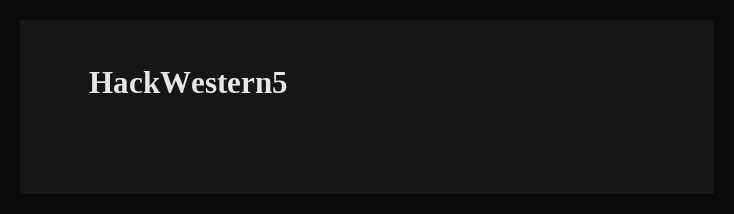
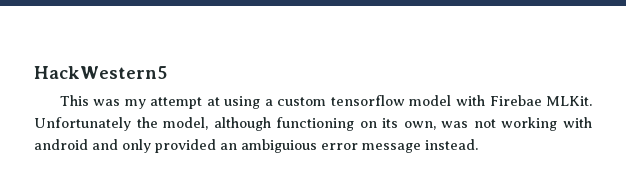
(288, 82) none -> [59,95,592,109] [34,117,592,131] [34,139,478,153] // This was my attempt at using a custom tensorflow model with Firebae MLKit. Unfortunately the model, although functioning on its own, was not working with android and only provided an ambiguious error message instead.

